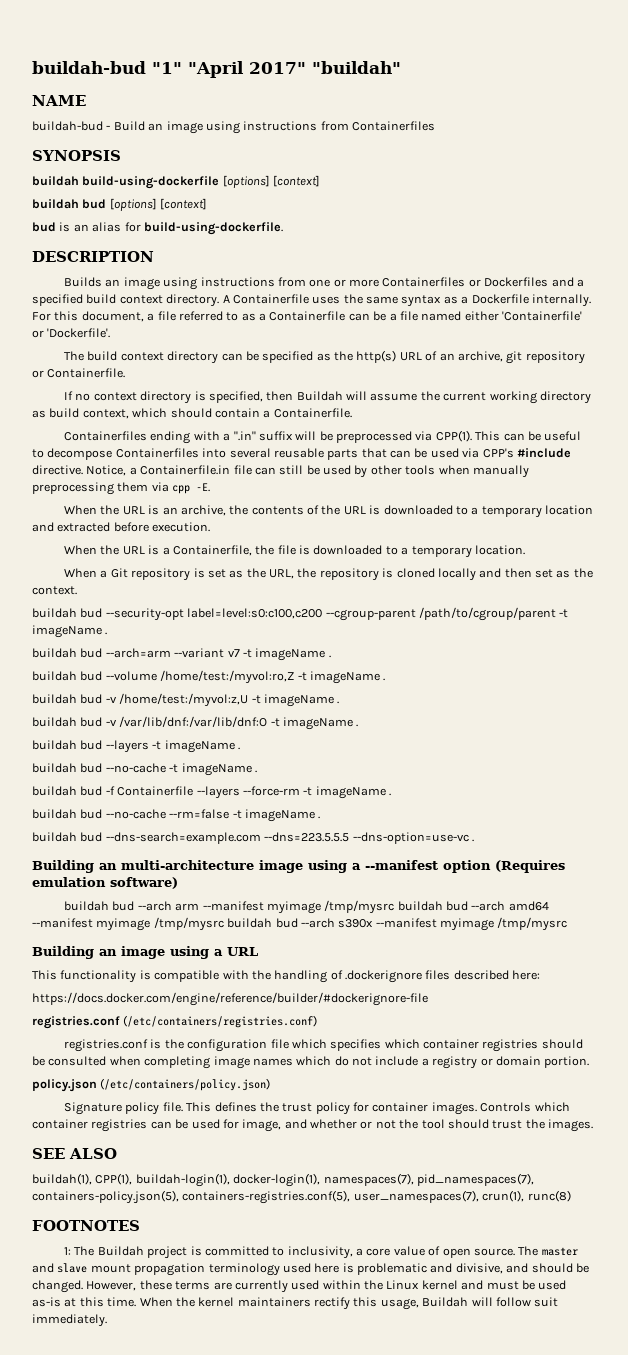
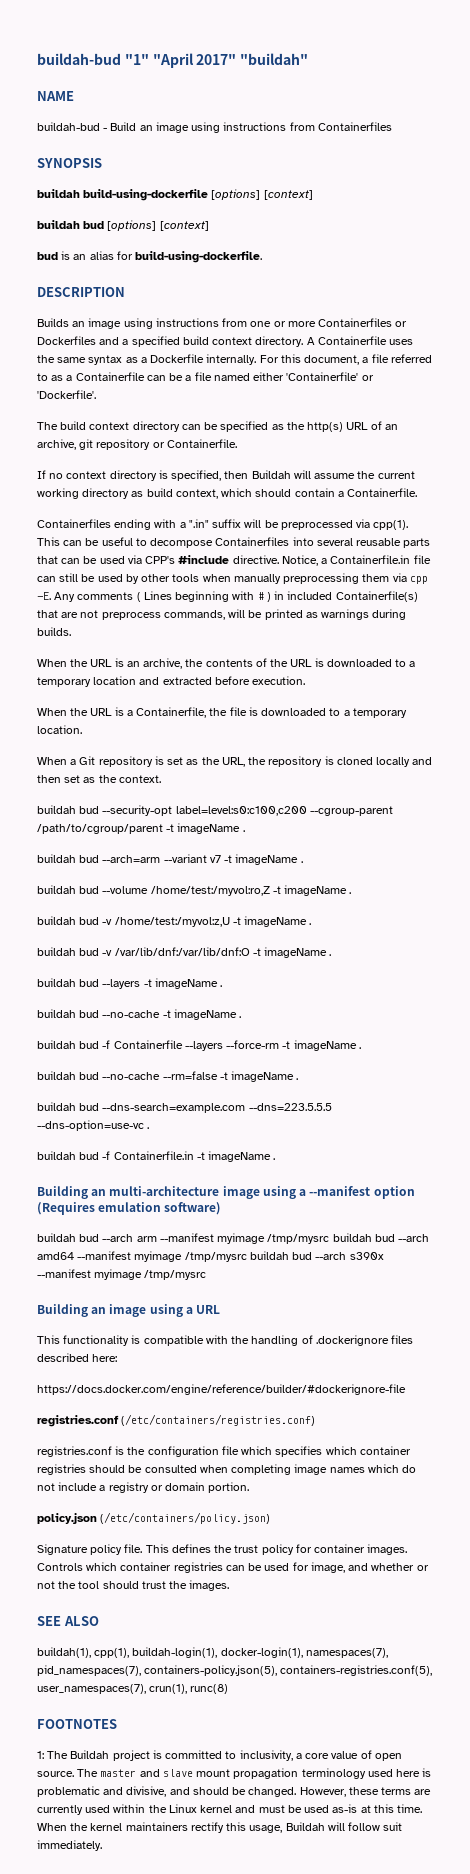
[435,430,472,442] CPP(1). -> [373,520,409,530] cpp(1).
(211, 487) none -> [54,591,418,602] [37,609,407,620] [37,627,71,636] Any comments ( Lines beginning with # ) in included Containerfile(s) that are not preprocess commands, will be printed as warnings during builds.
(474, 840) none -> [37,1151,276,1162] // buildah bud -f Containerfile.in -t imageName .
[95,1173,133,1185] CPP(1), -> [94,1648,130,1658] cpp(1),

